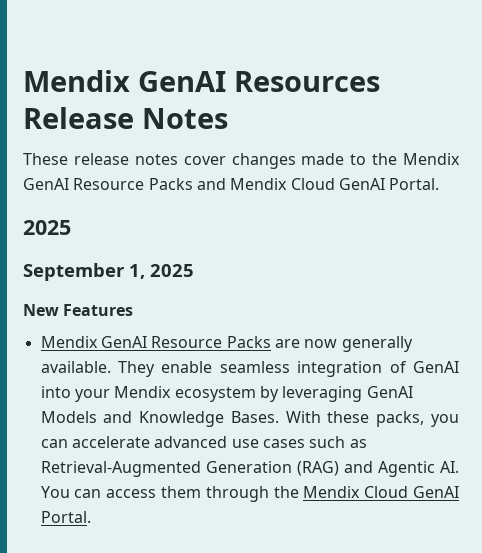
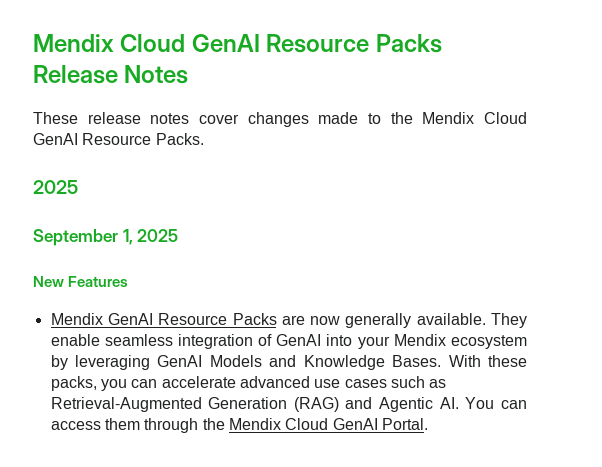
[23,70,380,92] Mendix GenAI Resources -> [33,34,442,53] Mendix Cloud GenAI Resource Packs
[23,178,440,190] GenAI Resource Packs and Mendix Cloud GenAI Portal. -> [484,112,527,124] [33,133,204,145] Cloud GenAI Resource Packs.

